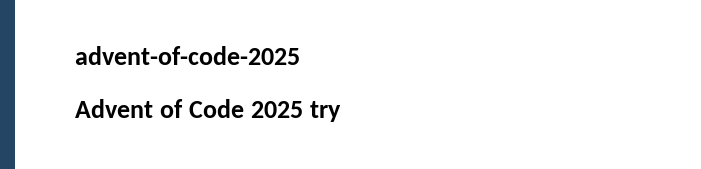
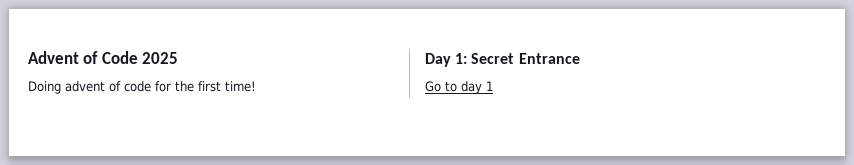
[75,46,300,65] advent-of-code-2025 // -> (28, 57) none
[309,101,341,122] try -> [28,81,256,94] [425,53,580,67] [425,81,493,94] // Doing advent of code for the first time! // Day 1: Secret Entrance // Go to day 1

